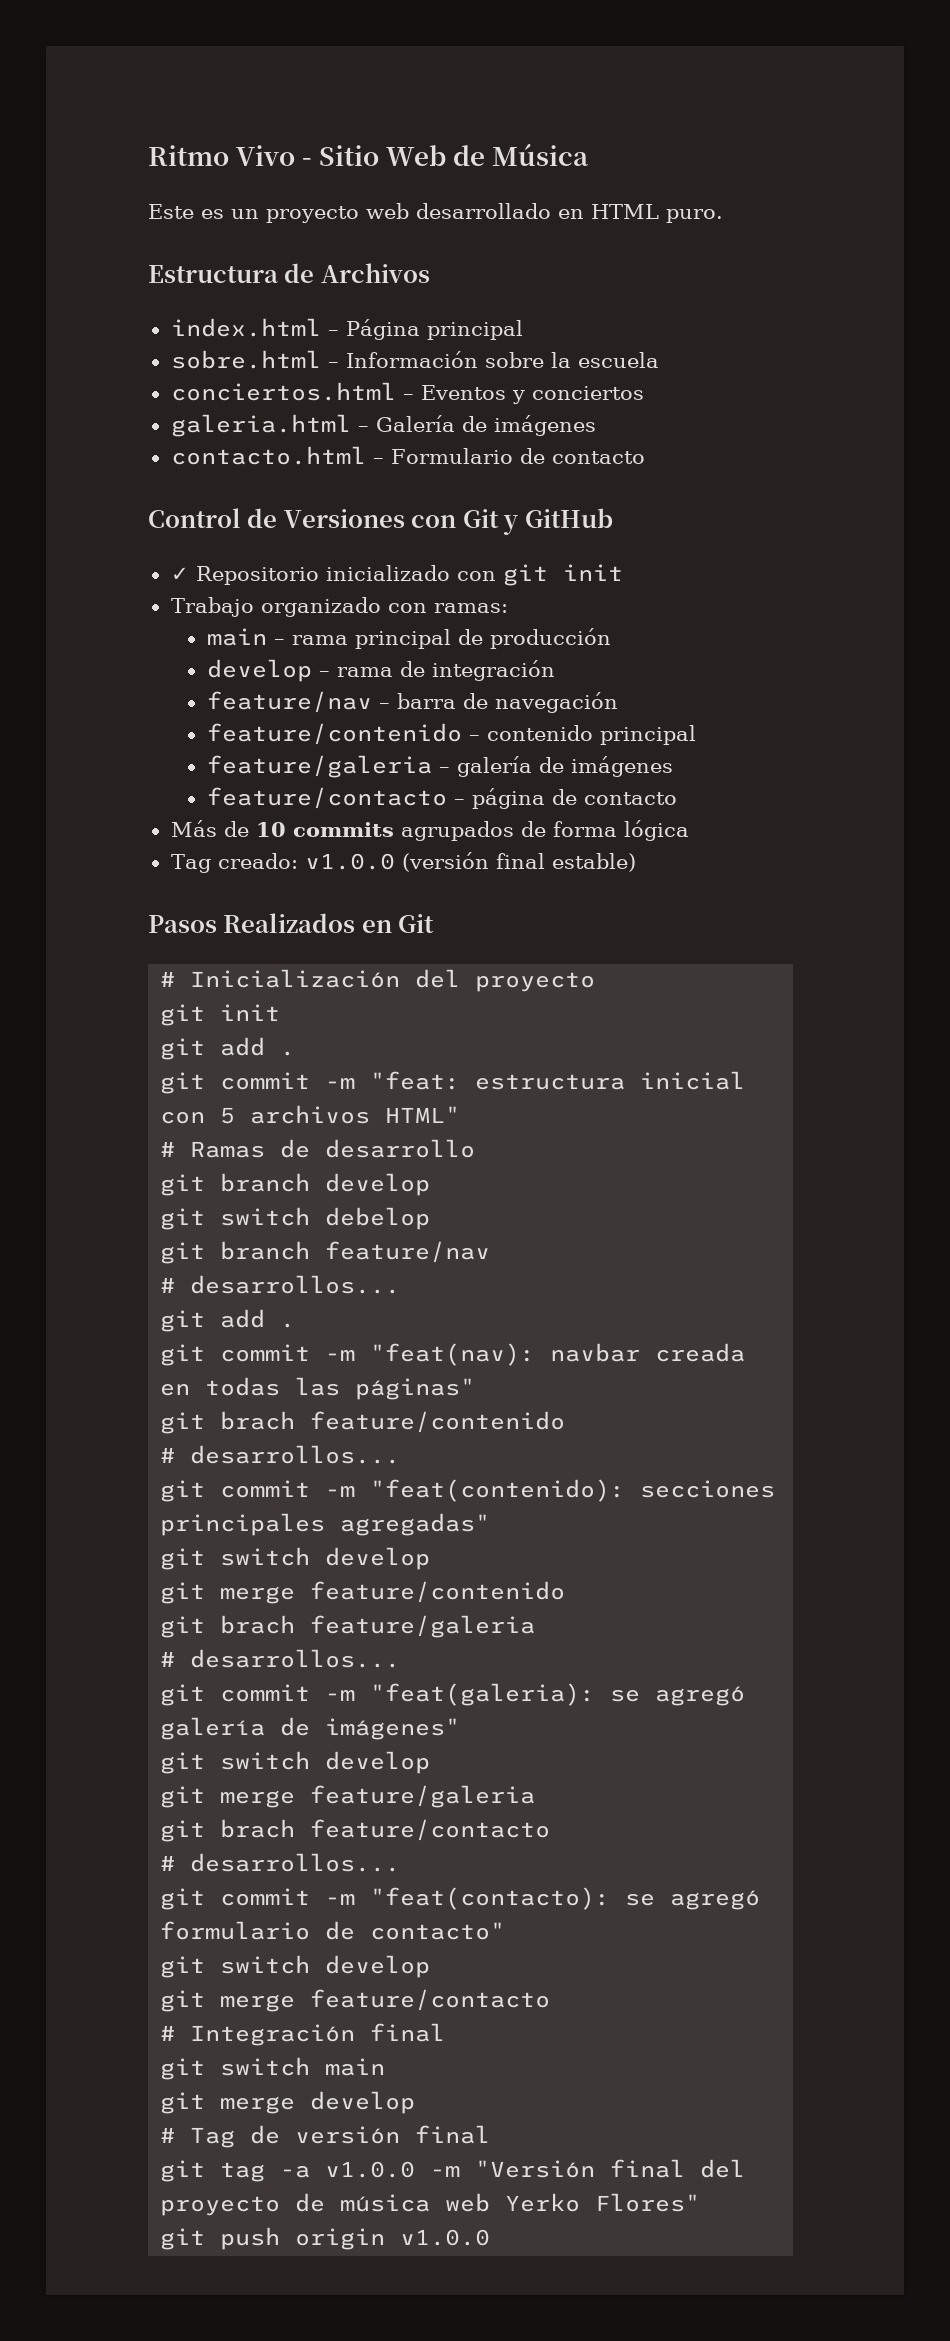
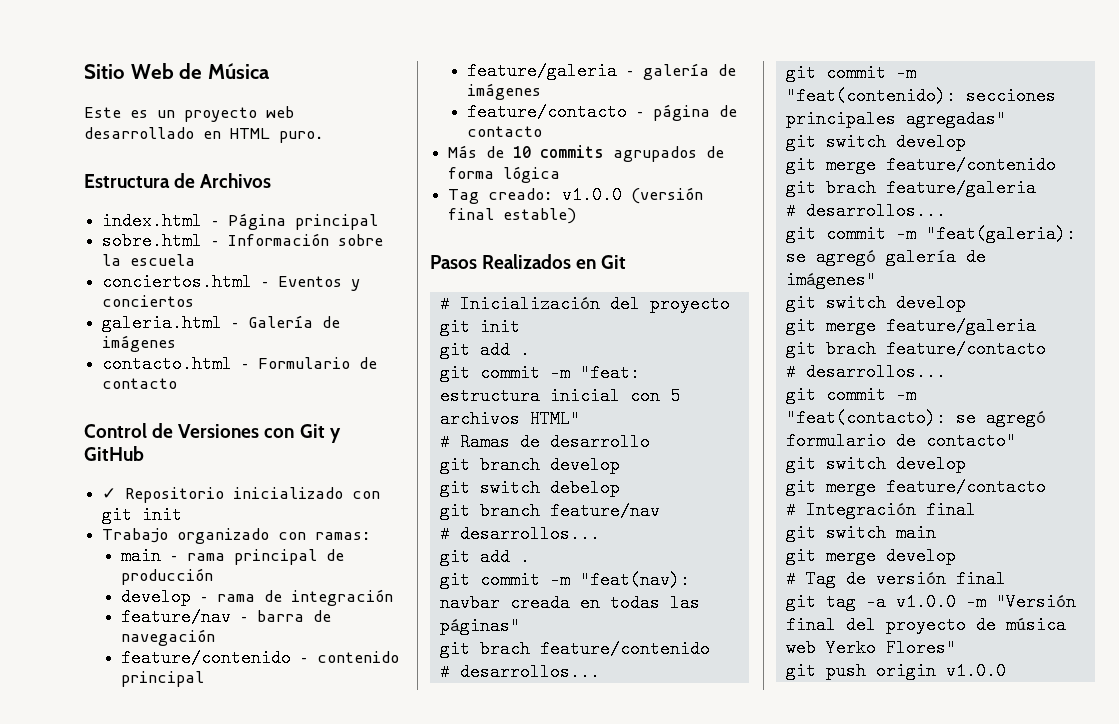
[148,145,313,166] Ritmo Vivo - -> (84, 71) none

